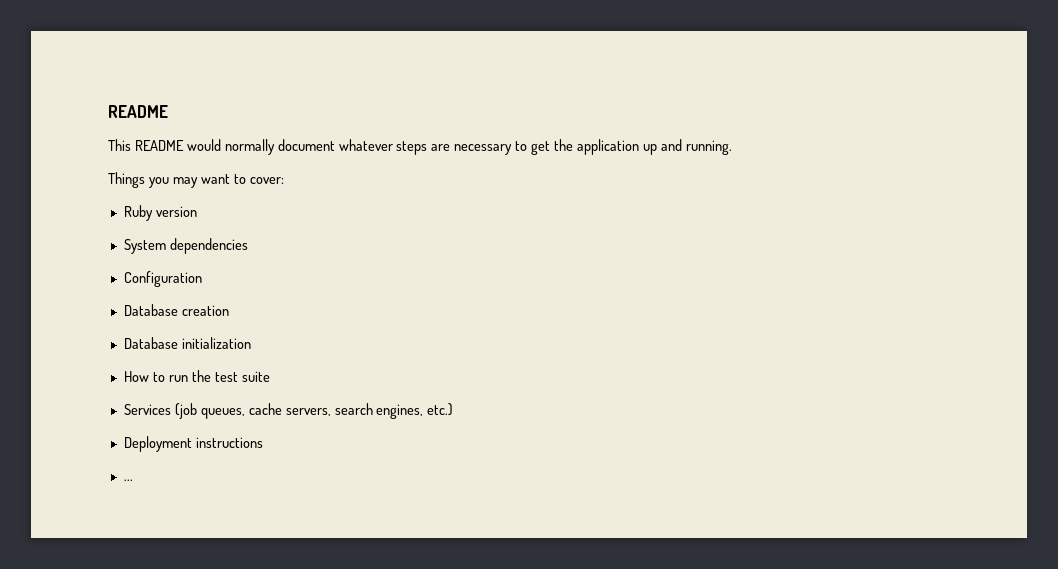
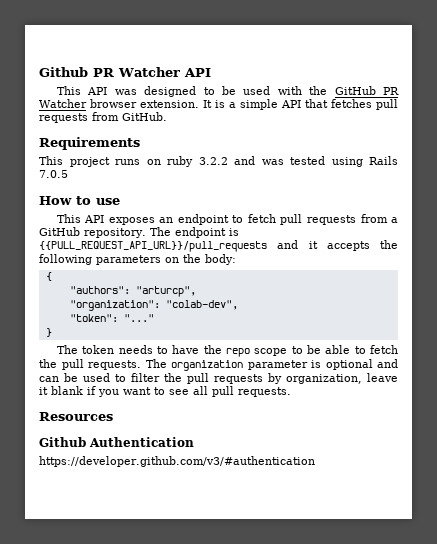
[108,105,168,118] [108,139,732,155] [108,172,284,188] [123,205,197,221] [123,238,248,254] [123,271,202,287] [123,304,229,316] [123,337,251,349] [123,370,270,382] [123,403,454,419] [123,436,263,452] [123,479,133,481] README // This README would normally document whatever steps are necessary to get the application up and running. // Things you may want to cover: // Ruby version // System dependencies // Configuration // Database creation // Database initialization // How to run the test suite // Services (job queues, cache servers, search engines, etc.) // Deployment instructions // ... -> [39,67,211,77] [56,86,400,97] [39,99,398,110] [39,112,167,123] [39,137,140,150] [39,156,398,167] [39,170,68,178] [39,196,120,205] [56,214,398,225] [39,227,239,238] [39,240,398,252] [39,254,236,265] [45,272,52,281] [69,286,196,297] [69,300,238,311] [69,314,154,322] [45,328,52,337] [56,345,398,357] [39,359,398,371] [39,373,398,384] [39,386,291,397] [39,412,113,421] [39,437,194,447] [39,456,315,467] Github PR Watcher API // This API was designed to be used with the GitHub PR Watcher browser extension. It is a simple API that fetches pull requests from GitHub. // Requirements // This project runs on ruby 3.2.2 and was tested using Rails 7.0.5 // How to use // This API exposes an endpoint to fetch pull requests from a GitHub repository. The endpoint is {{PULL_REQUEST_API_URL}}/pull_requests and it accepts the following parameters on the body: // { // "authors": "arturcp", // "organization": "colab-dev", // "token": "..." // } // The token needs to have the repo scope to be able to fetch the pull requests. The organization parameter is optional and can be used to filter the pull requests by organization, leave it blank if you want to see all pull requests. // Resources // Github Authentication // https://developer.github.com/v3/#authentication

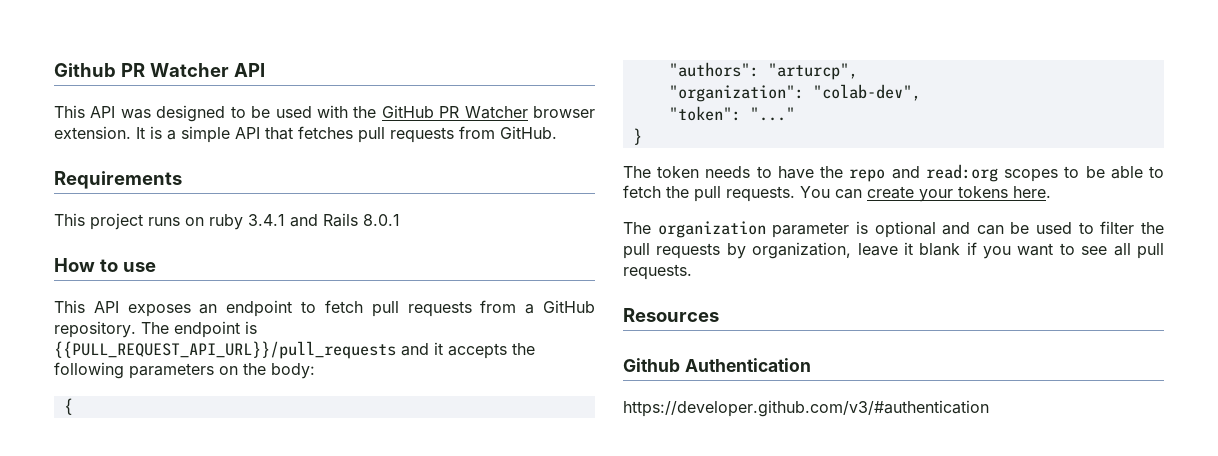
[198,156,398,167] [39,170,68,178] 3.2.2 and was tested using Rails 7.0.5 -> [248,213,400,227] 3.4.1 and Rails 8.0.1
[254,348,288,356] scope -> [891,164,1059,182] and read:org scopes
(141, 365) none -> [800,186,1051,202] You can create your tokens here. //

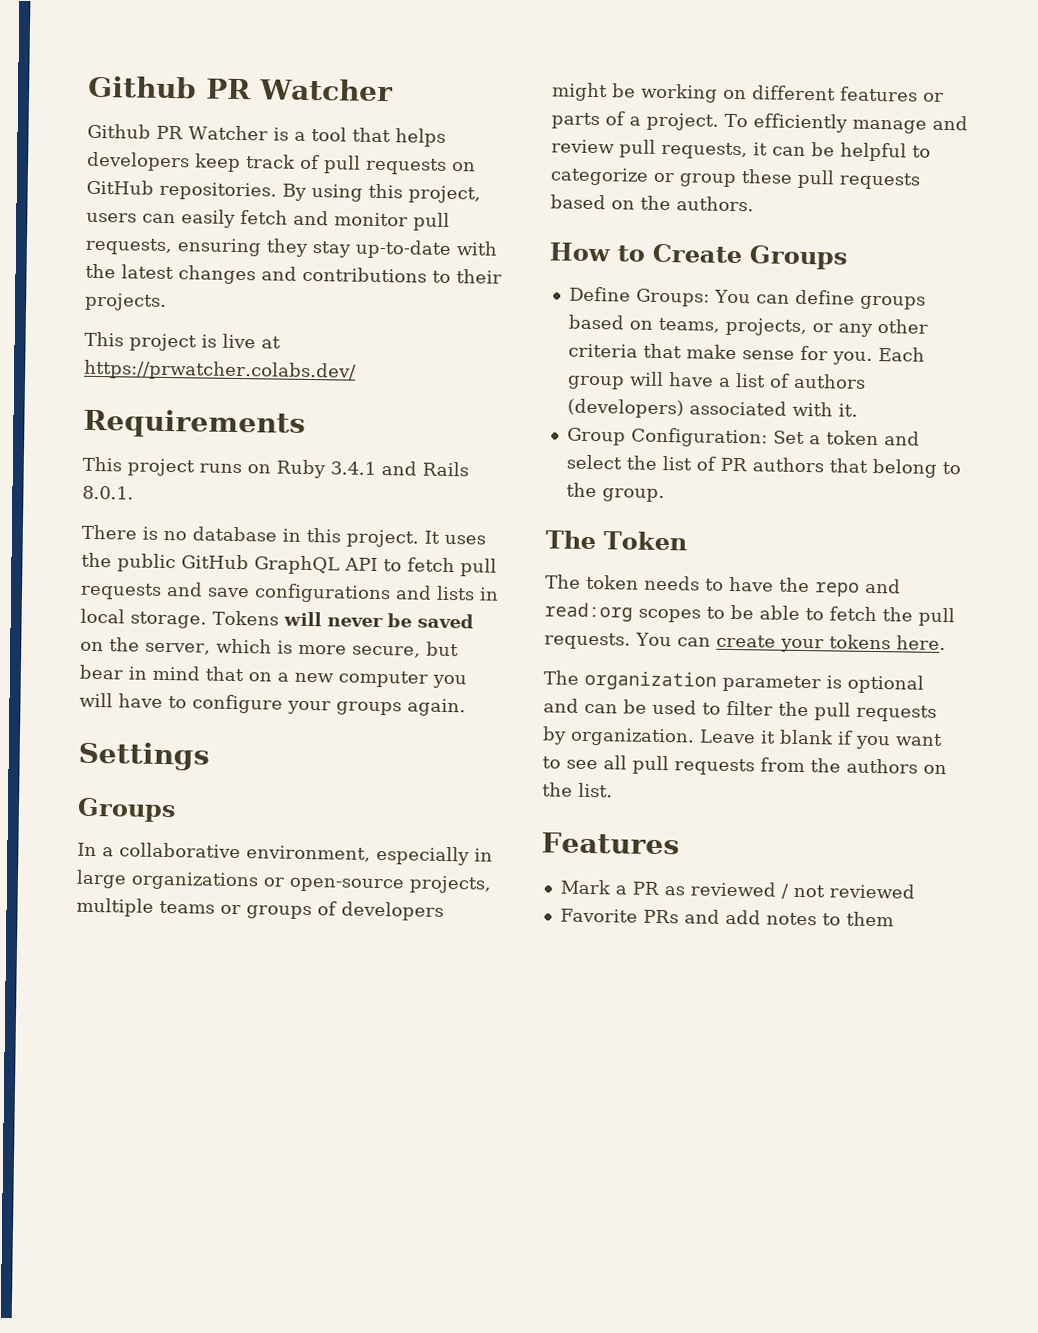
[54,63,265,77] [54,105,596,122] [54,126,557,143] Github PR Watcher API // This API was designed to be used with the GitHub PR Watcher browser extension. It is a simple API that fetches pull requests from GitHub. -> [88,75,394,102] [87,123,446,147] [86,151,476,175] [86,179,481,204] [86,209,450,231] [85,237,498,259] [85,263,502,285] [84,292,167,311] [84,331,281,352] [84,359,357,382] Github PR Watcher // Github PR Watcher is a tool that helps developers keep track of pull requests on GitHub repositories. By using this project, users can easily fetch and monitor pull requests, ensuring they stay up-to-date with the latest changes and contributions to their projects. // This project is live at https://prwatcher.colabs.dev/
[209,214,243,230] ruby -> [276,459,326,479] Ruby
[363,214,400,226] [54,258,156,272] [54,300,595,317] [54,321,257,338] [54,341,535,359] [54,362,315,379] [63,398,73,415] [668,62,858,80] [668,84,921,102] [668,106,795,121] [632,128,642,145] 8.0.1 // How to use // This API exposes an endpoint to fetch pull requests from a GitHub repository. The endpoint is {{PULL_REQUEST_API_URL}}/pull_requests and it accepts the following parameters on the body: // { // "authors": "arturcp", // "organization": "colab-dev", // "token": "..." // } -> [82,485,134,500] [81,524,486,548] [81,552,497,577] [80,582,499,604] [80,608,474,629] [80,637,459,658] [79,664,467,689] [79,692,466,717] [78,741,210,771] [77,797,177,823] [77,842,493,866] [76,869,492,894] [76,897,444,921] [552,82,944,103] [551,111,968,134] [551,139,931,162] [550,167,921,190] [550,194,754,212] [549,242,848,270] [568,286,926,310] [567,314,928,337] [567,343,925,365] [566,371,866,390] [566,398,858,419] [566,427,920,448] [565,454,961,478] [565,482,665,503] [545,530,687,551] 8.0.1. // There is no database in this project. It uses the public GitHub GraphQL API to fetch pull requests and save configurations and lists in local storage. Tokens will never be saved on the server, which is more secure, but bear in mind that on a new computer you will have to configure your groups again. // Settings // Groups // In a collaborative environment, especially in large organizations or open-source projects, multiple teams or groups of developers might be working on different features or parts of a project. To efficiently manage and review pull requests, it can be helpful to categorize or group these pull requests based on the authors. // How to Create Groups // Define Groups: You can define groups based on teams, projects, or any other criteria that make sense for you. Each group will have a list of authors (developers) associated with it. // Group Configuration: Set a token and select the list of PR authors that belong to the group. // The Token
[752,242,898,259] organization, leave -> [570,727,756,747] organization. Leave
[623,264,692,280] [623,308,719,322] [623,358,811,372] [623,400,989,417] requests. // Resources // Github Authentication // https://developer.github.com/v3/#authentication -> [674,757,947,776] [542,782,613,798] [541,832,680,855] [559,879,915,899] [559,908,894,927] requests from the authors on the list. // Features // Mark a PR as reviewed / not reviewed // Favorite PRs and add notes to them

